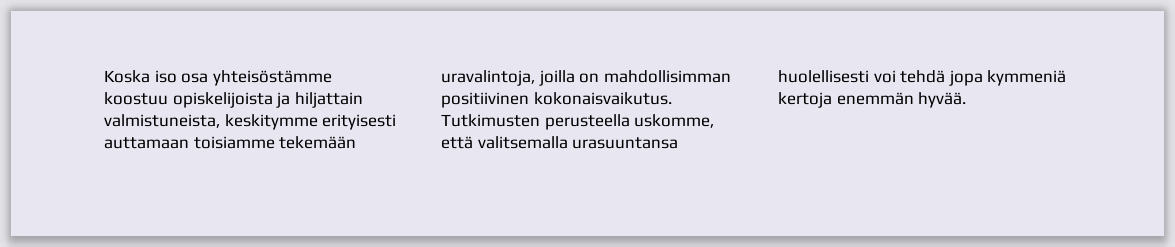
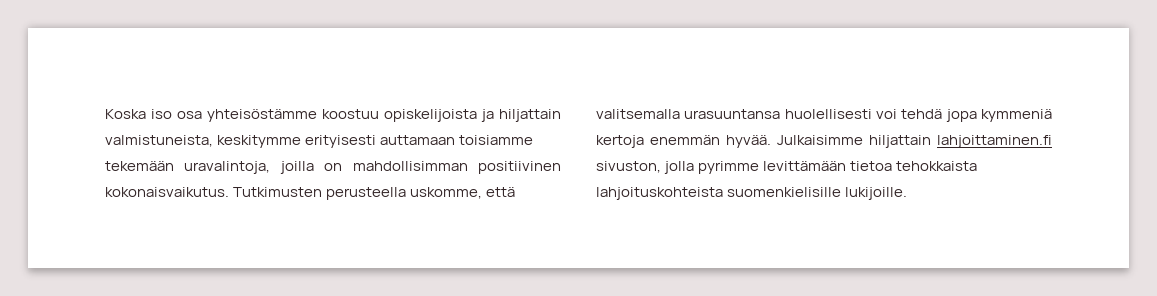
(967, 100) none -> [777,135,1052,148] [596,161,978,174] [596,187,908,200] Julkaisimme hiljattain lahjoittaminen.fi sivuston, jolla pyrimme levittämään tietoa tehokkaista lahjoituskohteista suomenkielisille lukijoille.

